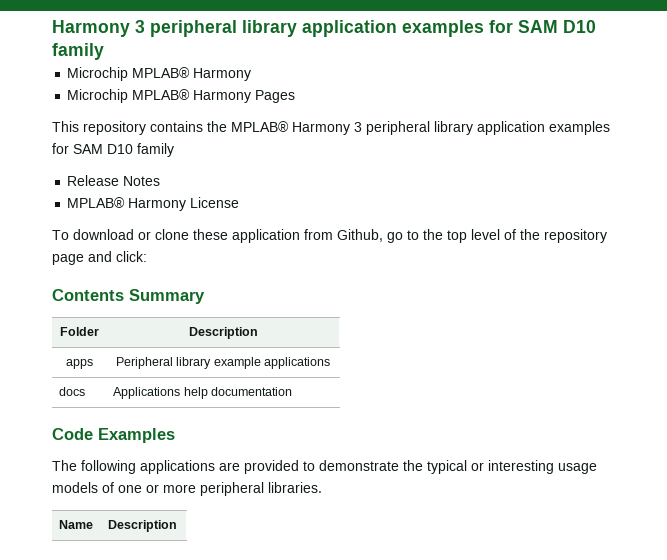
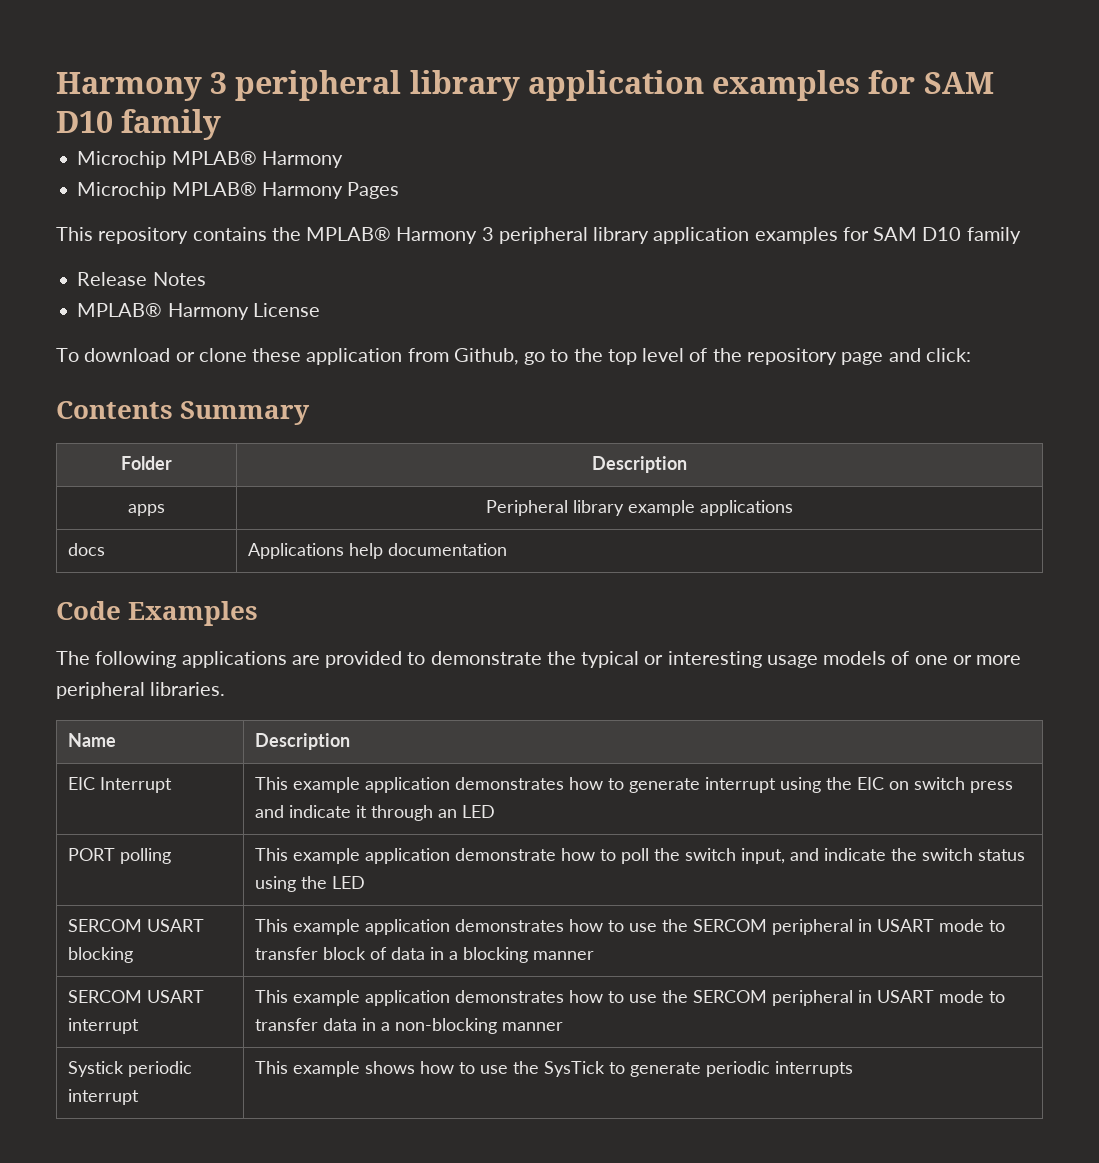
(178, 526) none -> [67,777,172,793] [254,777,1013,793] [254,805,495,821] [67,848,171,864] [254,848,1025,864] [254,876,365,892] [67,919,204,932] [67,947,133,963] [254,919,1005,935] [254,947,594,963] [67,990,204,1003] [67,1018,139,1034] [254,990,1005,1006] [254,1018,563,1034] [67,1061,192,1077] [67,1089,139,1105] [254,1061,853,1077] // EIC Interrupt | This example application demonstrates how to generate interrupt using the EIC on switch press and indicate it through an LED // PORT polling | This example application demonstrate how to poll the switch input, and indicate the switch status using the LED // SERCOM USART blocking | This example application demonstrates how to use the SERCOM peripheral in USART mode to transfer block of data in a blocking manner // SERCOM USART interrupt | This example application demonstrates how to use the SERCOM peripheral in USART mode to transfer data in a non-blocking manner // Systick periodic interrupt | This example shows how to use the SysTick to generate periodic interrupts

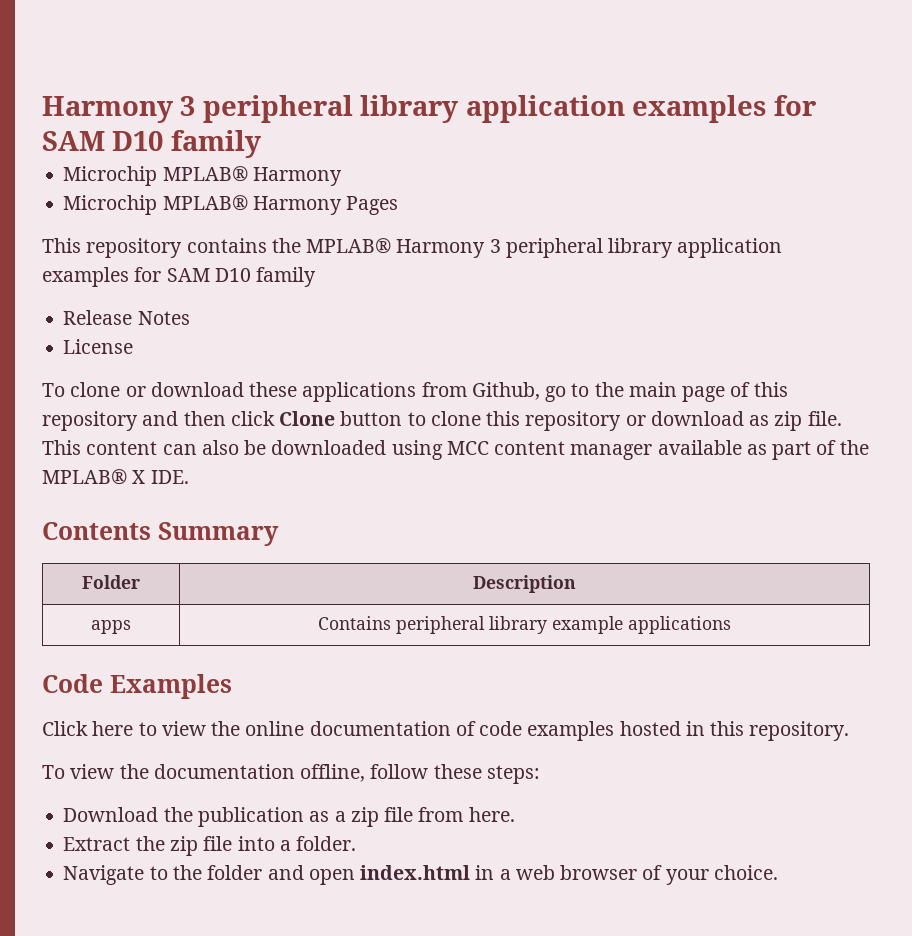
[77,303,249,320] MPLAB® Harmony -> (190, 318) none
[84,348,403,365] download or clone these application -> [70,382,417,402] clone or download these applications
[607,348,971,365] top level of the repository page and click: -> [628,382,788,402] [42,411,842,431] [42,440,869,460] [42,469,189,485] main page of this repository and then click Clone button to clone this repository or download as zip file. This content can also be downloaded using MCC content manager available as part of the MPLAB® X IDE.
[486,500,568,516] Peripheral -> [318,616,485,634] Contains peripheral
[67,543,105,556] [247,543,507,559] [56,601,259,626] [56,651,1022,668] [56,682,226,699] [67,733,116,747] [254,733,350,750] [67,777,172,793] [254,777,1013,793] [254,805,495,821] [67,848,171,864] [254,848,1025,864] [254,876,365,892] [67,919,204,932] [67,947,133,963] [254,919,1005,935] [254,947,594,963] [67,990,204,1003] [67,1018,139,1034] [254,990,1005,1006] [254,1018,563,1034] [67,1061,192,1077] [67,1089,139,1105] [254,1061,853,1077] // docs | Applications help documentation // Code Examples // The following applications are provided to demonstrate the typical or interesting usage models of one or more peripheral libraries. // Name | Description // EIC Interrupt | This example application demonstrates how to generate interrupt using the EIC on switch press and indicate it through an LED // PORT polling | This example application demonstrate how to poll the switch input, and indicate the switch status using the LED // SERCOM USART blocking | This example application demonstrates how to use the SERCOM peripheral in USART mode to transfer block of data in a blocking manner // SERCOM USART interrupt | This example application demonstrates how to use the SERCOM peripheral in USART mode to transfer data in a non-blocking manner // Systick periodic interrupt | This example shows how to use the SysTick to generate periodic interrupts -> [42,674,232,699] [42,721,850,741] [42,764,540,784] [63,807,515,827] [63,836,357,856] [63,865,778,885] // Code Examples // Click here to view the online documentation of code examples hosted in this repository. // To view the documentation offline, follow these steps: // Download the publication as a zip file from here. // Extract the zip file into a folder. // Navigate to the folder and open index.html in a web browser of your choice.

